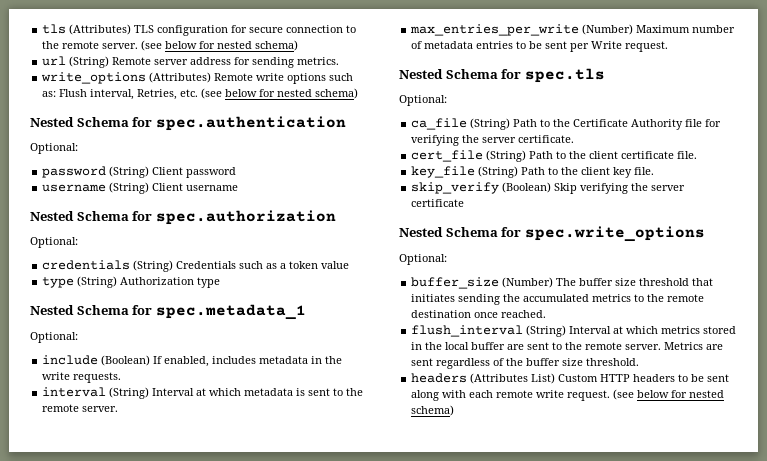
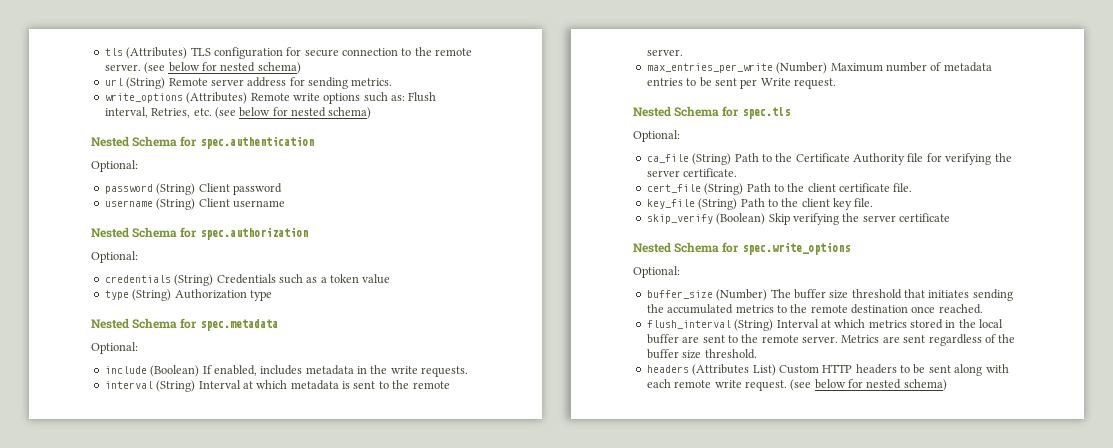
[155,304,306,320] spec.metadata_1 -> [199,319,278,331] spec.metadata

